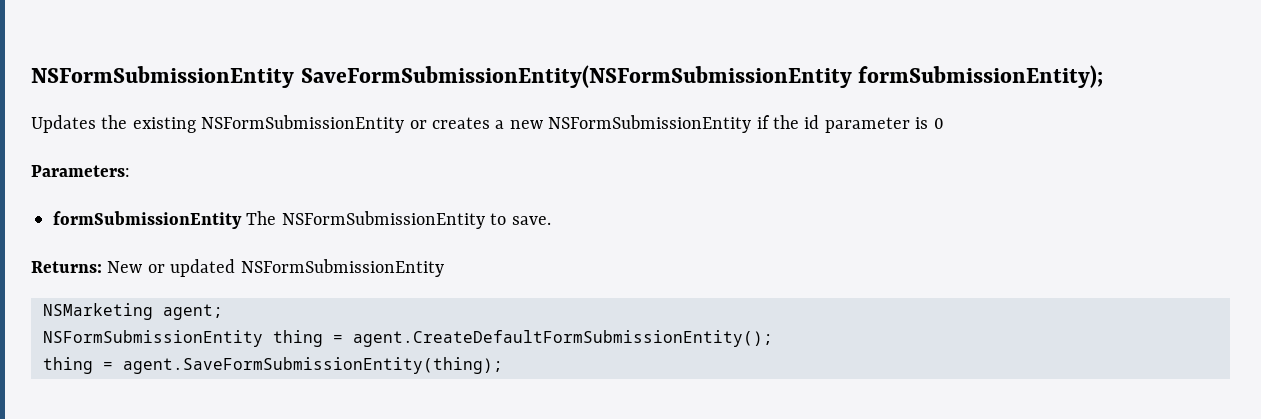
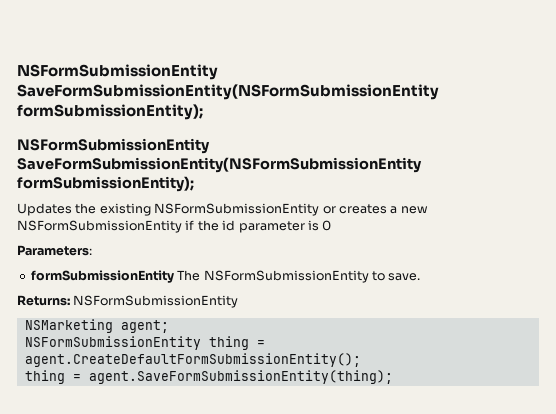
[31,65,1104,88] NSFormSubmissionEntity SaveFormSubmissionEntity(NSFormSubmissionEntity formSubmissionEntity); -> [17,64,218,80] [17,84,439,100] [17,104,203,120] [17,138,210,154] [17,157,422,173] [17,176,194,192] NSFormSubmissionEntity SaveFormSubmissionEntity(NSFormSubmissionEntity formSubmissionEntity); // NSFormSubmissionEntity SaveFormSubmissionEntity(NSFormSubmissionEntity formSubmissionEntity);
[107,259,236,277] New or updated -> (70, 300) none

